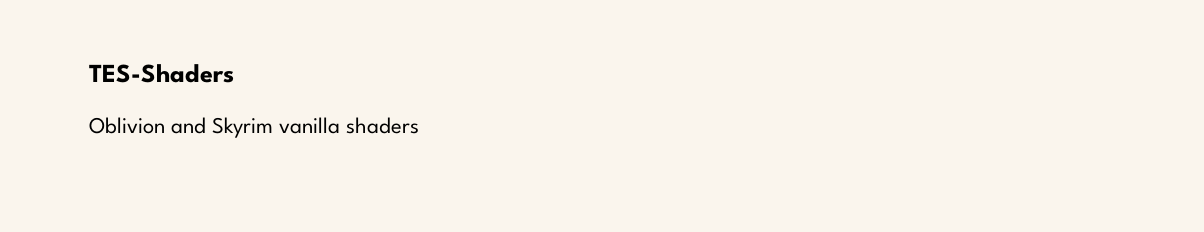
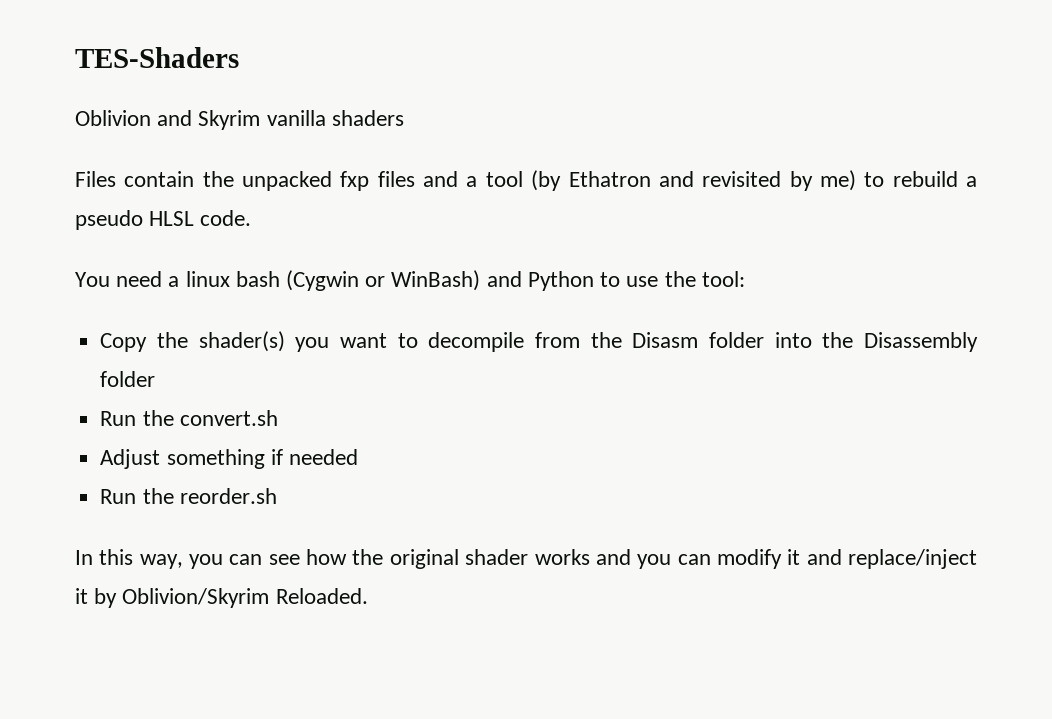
(420, 125) none -> [75,170,978,191] [75,210,252,230] [75,270,745,291] [100,331,979,352] [100,371,156,387] [100,410,278,426] [100,449,358,469] [100,488,277,504] [75,549,978,569] [75,588,368,608] // Files contain the unpacked fxp files and a tool (by Ethatron and revisited by me) to rebuild a pseudo HLSL code. // You need a linux bash (Cygwin or WinBash) and Python to use the tool: // Copy the shader(s) you want to decompile from the Disasm folder into the Disassembly folder // Run the convert.sh // Adjust something if needed // Run the reorder.sh // In this way, you can see how the original shader works and you can modify it and replace/inject it by Oblivion/Skyrim Reloaded.

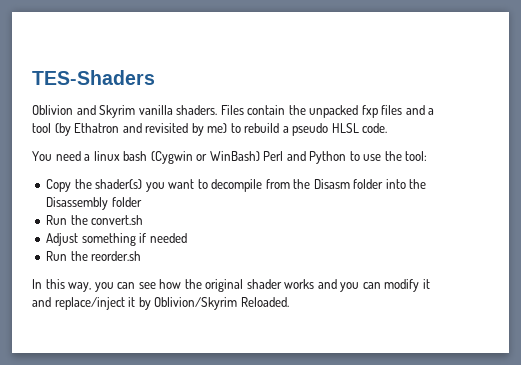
[331,110,404,126] shaders // -> [176,105,218,115] shaders.
(481, 280) none -> [263,151,284,161] Perl

